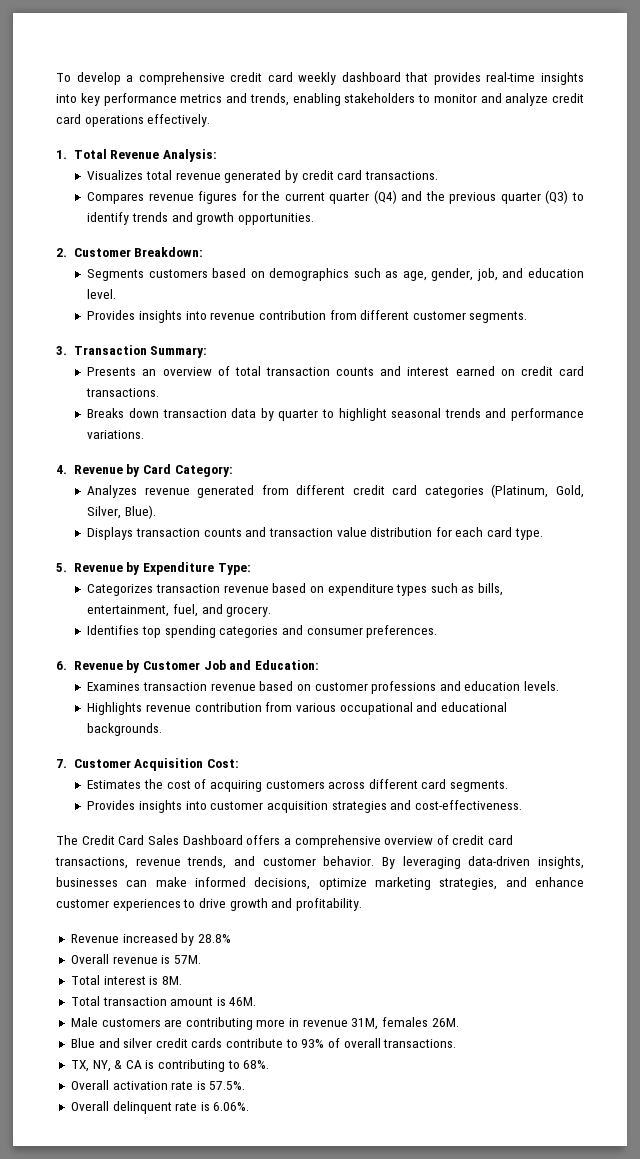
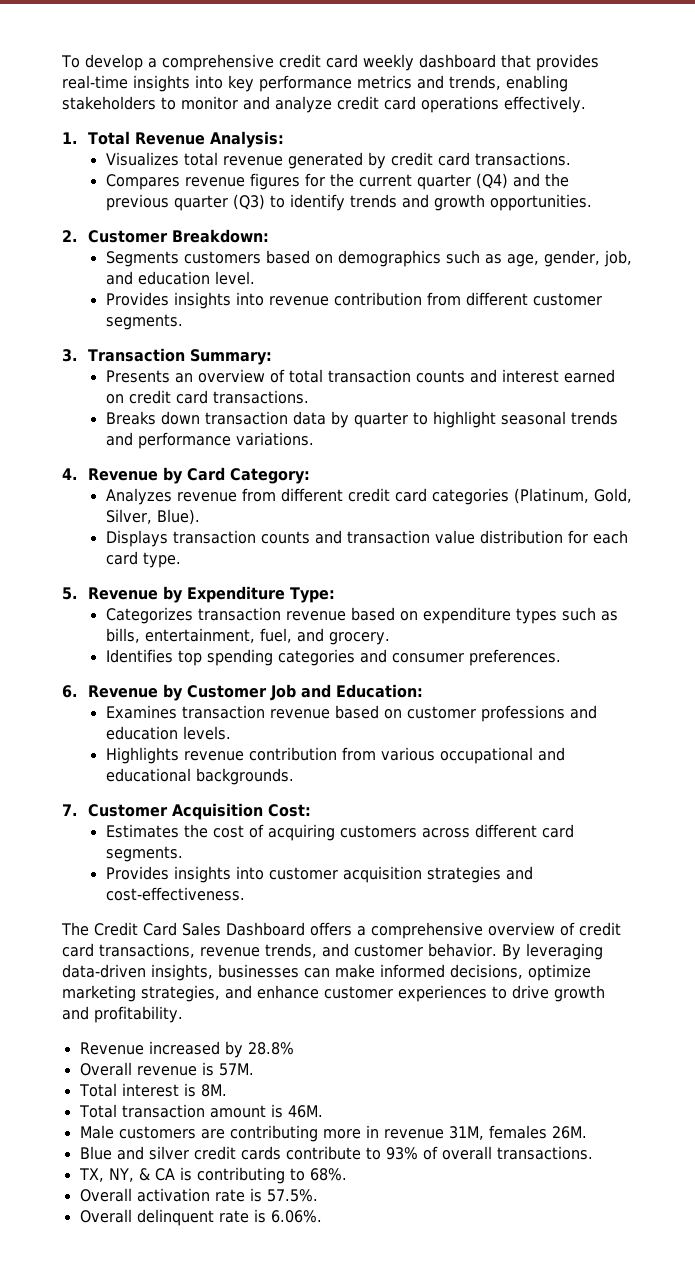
[197,485,255,498] generated -> (237, 497) none

